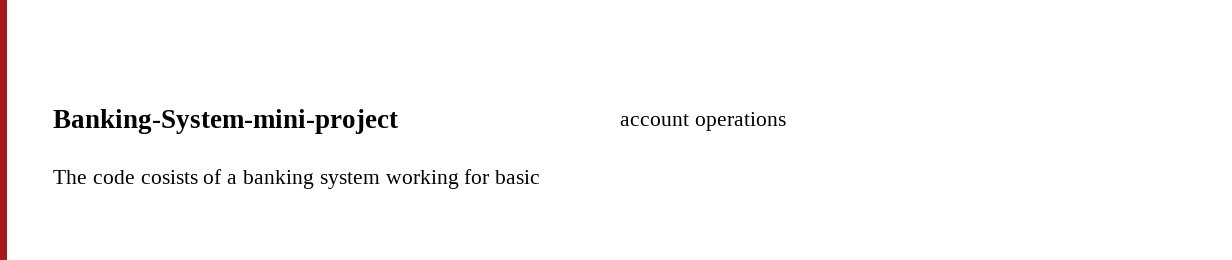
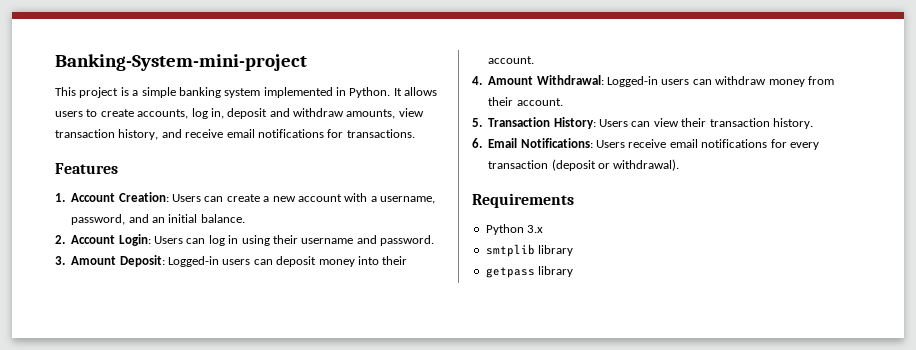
[53,169,541,189] [620,112,786,131] The code cosists of a banking system working for basic account operations -> [55,87,438,98] [55,108,424,119] [55,129,415,140] [55,163,118,174] [55,192,435,204] [71,214,245,225] [55,234,434,246] [55,255,408,267] [488,56,535,64] [472,75,834,87] [488,97,563,106] [472,117,813,129] [472,138,819,150] [488,159,680,171] [472,193,574,208] [485,224,544,235] [485,244,574,257] [485,266,574,278] This project is a simple banking system implemented in Python. It allows users to create accounts, log in, deposit and withdraw amounts, view transaction history, and receive email notifications for transactions. // Features // 1. Account Creation: Users can create a new account with a username, password, and an initial balance. // 2. Account Login: Users can log in using their username and password. // 3. Amount Deposit: Logged-in users can deposit money into their account. // 4. Amount Withdrawal: Logged-in users can withdraw money from their account. // 5. Transaction History: Users can view their transaction history. // 6. Email Notifications: Users receive email notifications for every transaction (deposit or withdrawal). // Requirements // Python 3.x // smtplib library // getpass library

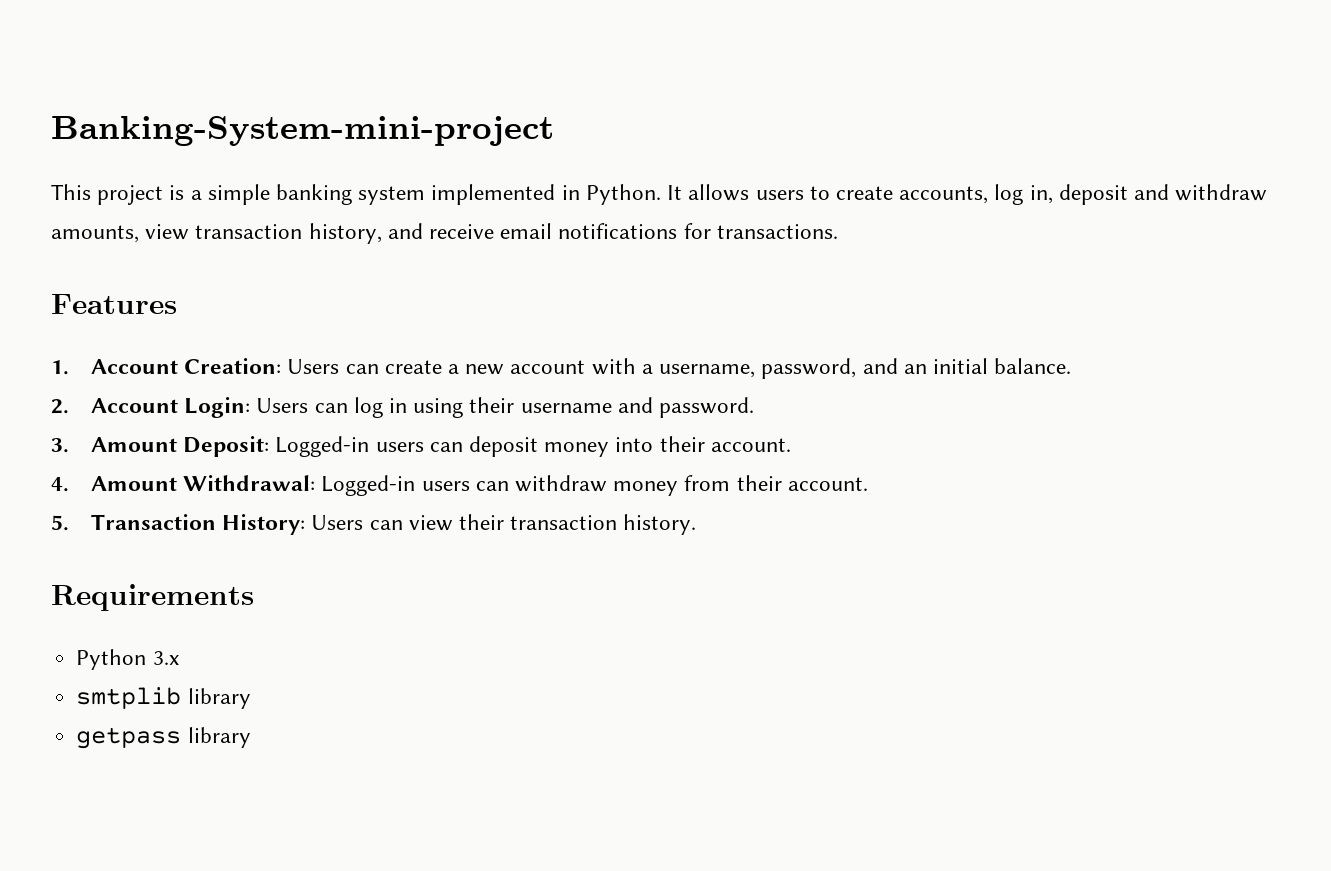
[472,138,819,150] [488,159,680,171] // 6. Email Notifications: Users receive email notifications for every transaction (deposit or withdrawal). -> (697, 524) none

